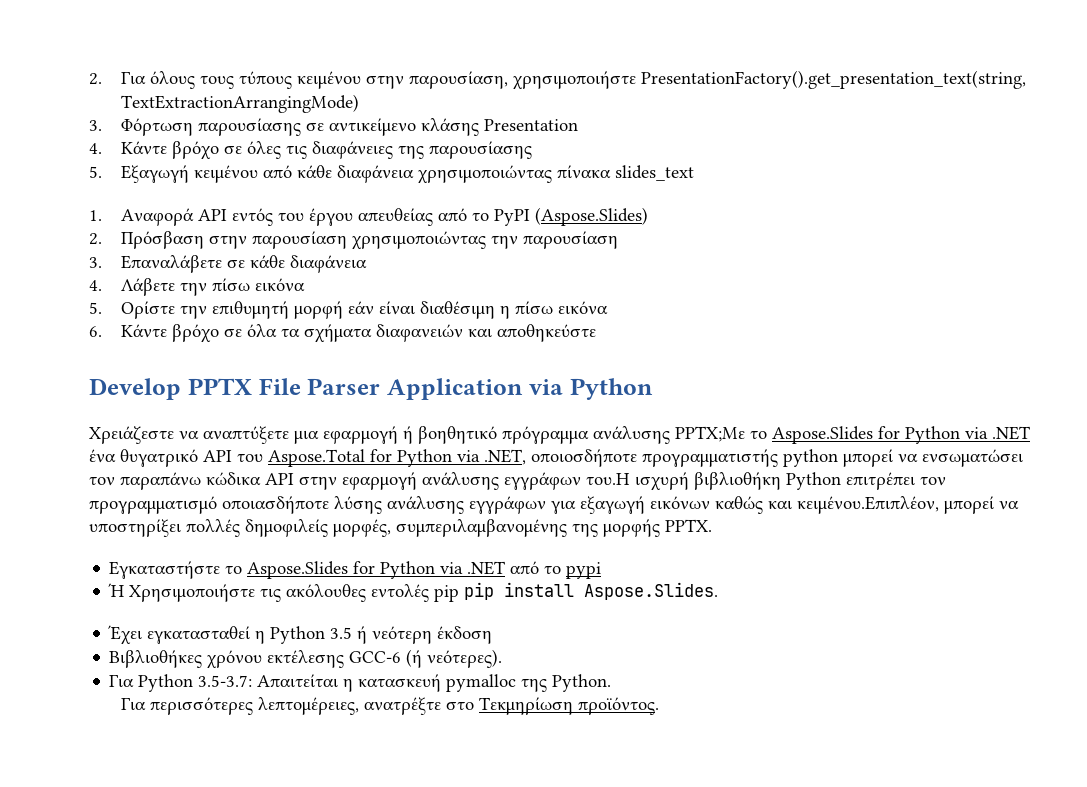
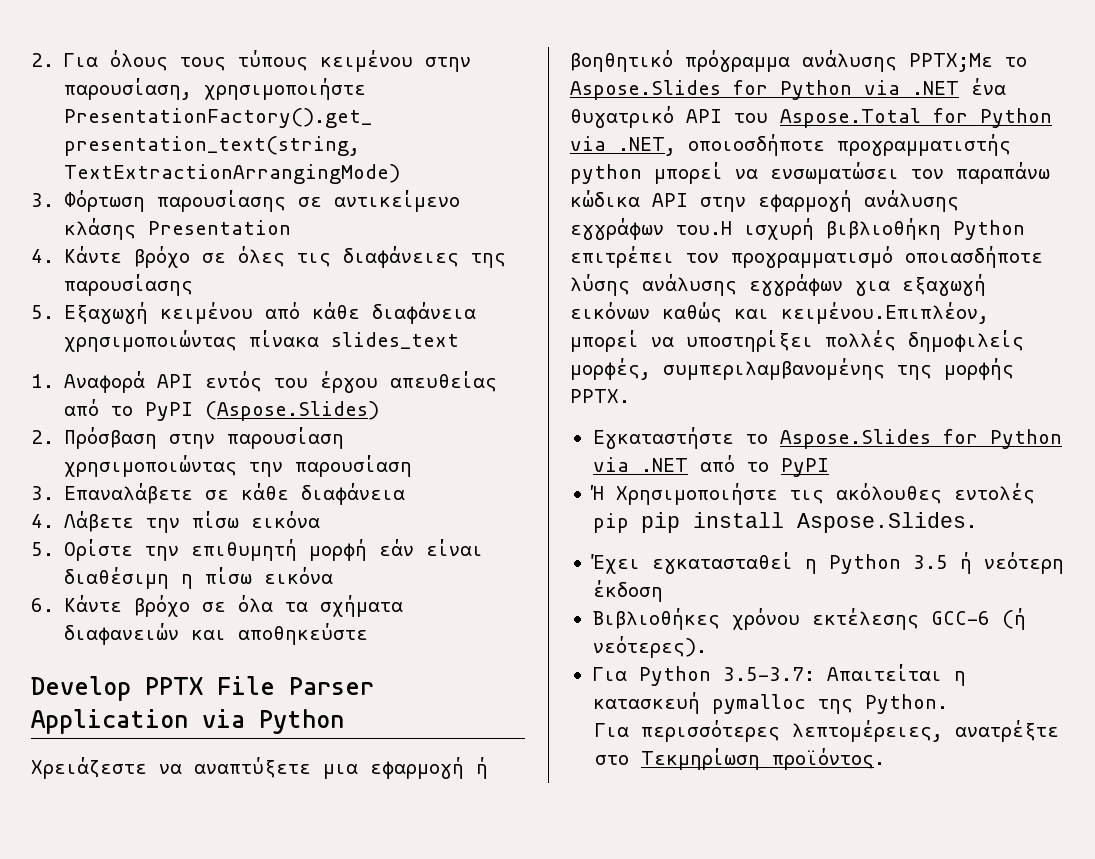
[566,562,602,579] pypi -> [780,458,829,477] PyPI

